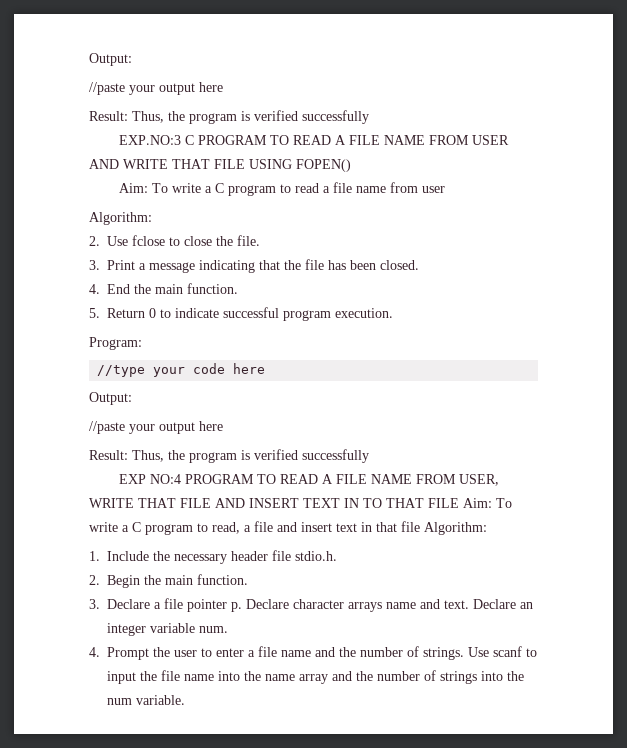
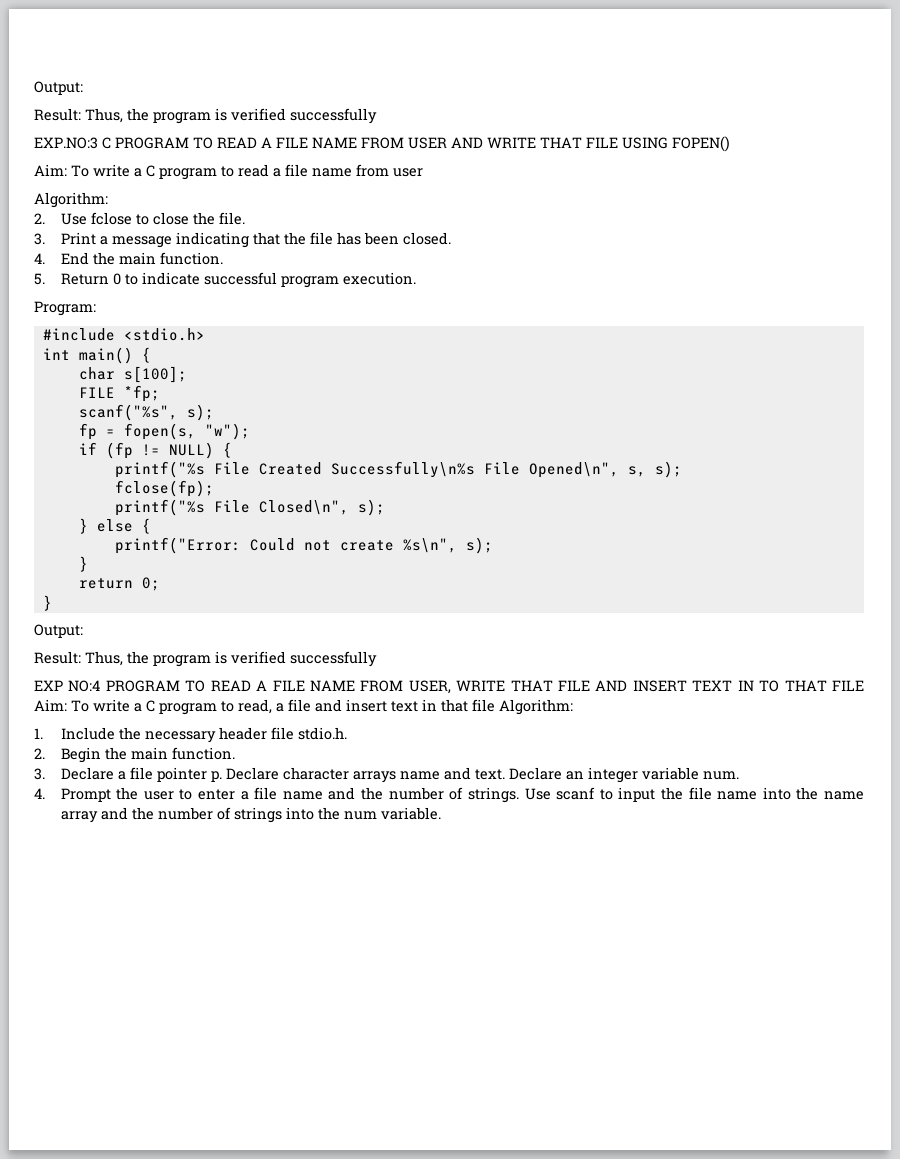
[89,53,132,66] [89,82,223,95] Output: // //paste your output here -> [34,81,83,95] Output:
[97,363,266,377] [89,392,132,405] [89,421,223,434] //type your code here // Output: // //paste your output here -> [42,328,205,341] [42,347,151,364] [78,366,187,383] [78,385,160,402] [78,404,214,421] [78,423,250,440] [78,442,232,459] [114,461,682,478] [114,480,214,497] [114,499,385,516] [78,518,151,534] [114,537,493,554] [78,556,88,572] [78,577,160,591] [42,595,52,611] [34,624,83,638] #include <stdio.h> // int main() { // char s[100]; // FILE *fp; // scanf("%s", s); // fp = fopen(s, "w"); // if (fp != NULL) { // printf("%s File Created Successfully\n%s File Opened\n", s, s); // fclose(fp); // printf("%s File Closed\n", s); // } else { // printf("Error: Could not create %s\n", s); // } // return 0; // } // Output:

